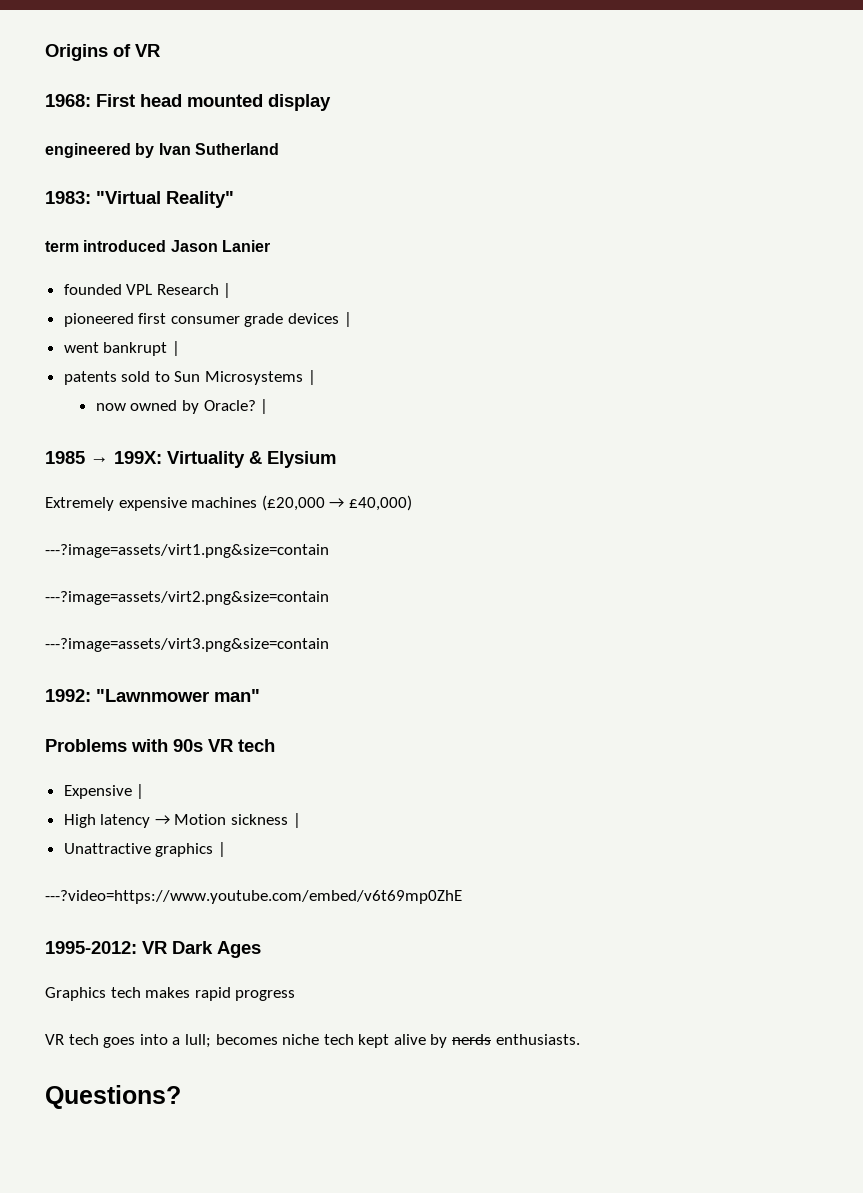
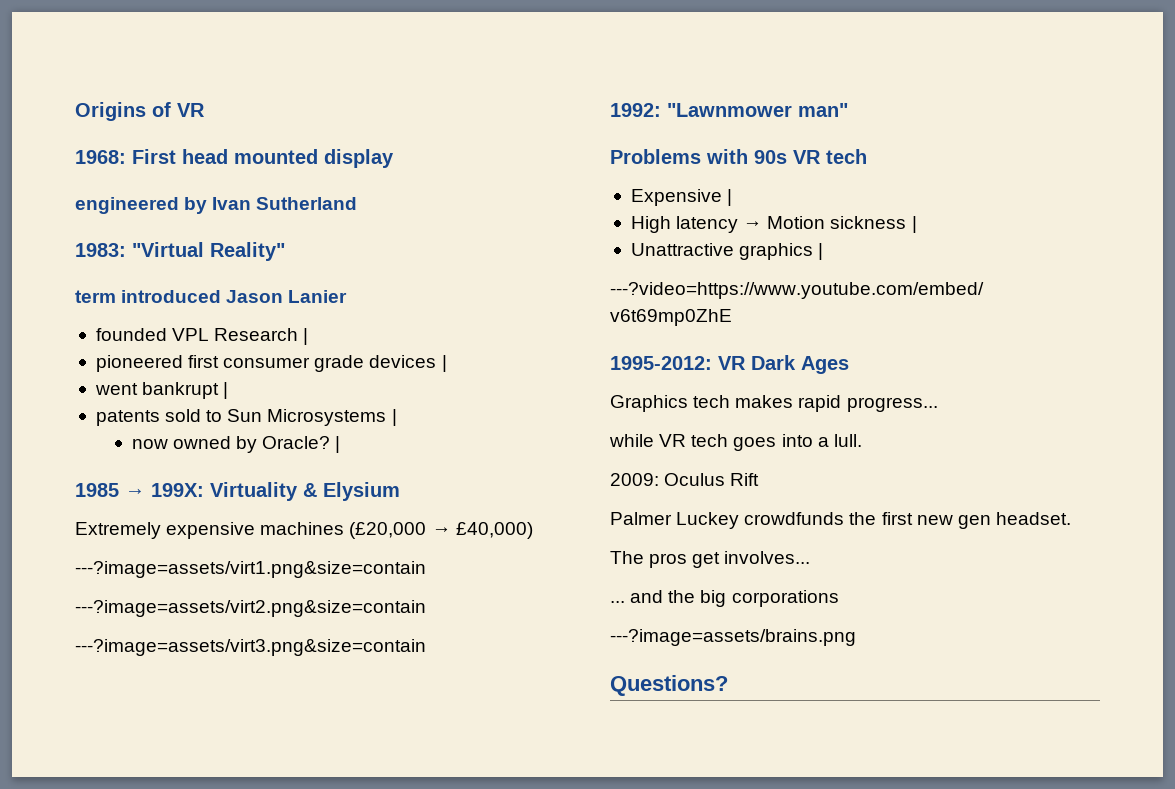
[235,990,296,1001] progress // -> [846,397,938,412] [609,434,654,447] progress... // while
[184,1034,580,1048] lull; becomes niche tech kept alive by nerds enthusiasts. -> [833,434,862,447] [610,473,760,486] [610,512,1071,529] [610,551,811,568] [610,590,839,607] [610,629,856,646] lull. // 2009: Oculus Rift // Palmer Luckey crowdfunds the first new gen headset. // The pros get involves... // ... and the big corporations // ---?image=assets/brains.png

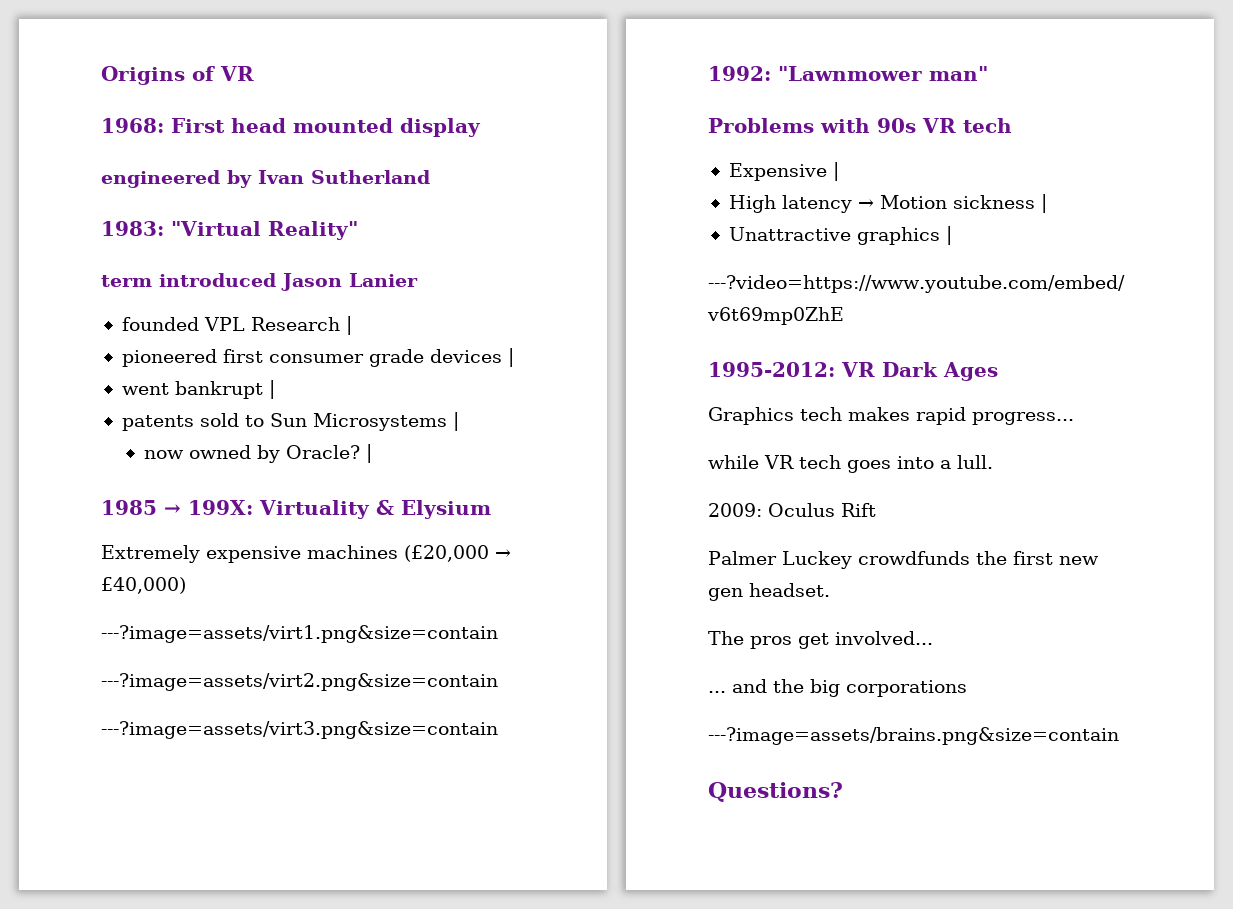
[724,551,811,564] involves... -> [835,631,933,645] involved...
[610,629,856,646] ---?image=assets/brains.png -> [708,727,1119,745] ---?image=assets/brains.png&size=contain

